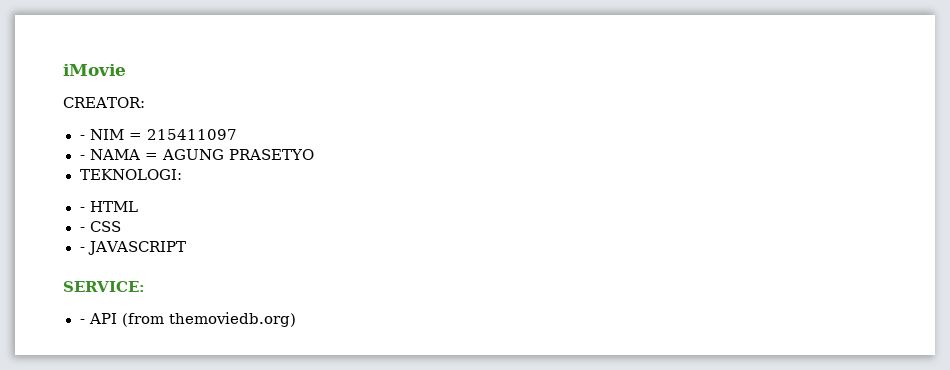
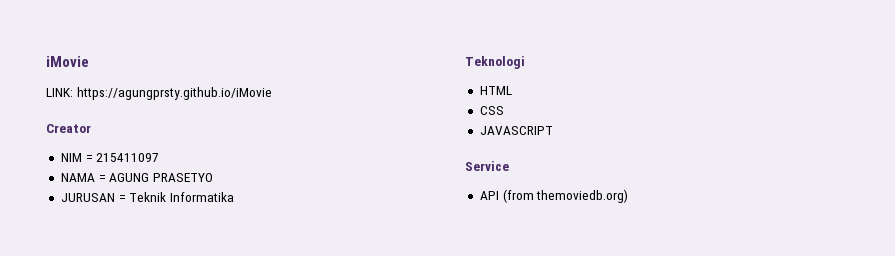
[63,97,145,108] [79,135,85,140] CREATOR: // - -> [46,87,272,100] [46,124,91,133] LINK: https://agungprsty.github.io/iMovie // Creator //
[79,155,85,160] - -> (160, 157) none
[79,169,182,180] [79,207,85,212] TEKNOLOGI: // - -> [60,192,234,202] [465,56,525,69] JURUSAN = Teknik Informatika // Teknologi //
[79,227,85,232] - -> (512, 90) none
[79,247,85,252] - -> (504, 110) none
[63,281,145,292] [79,319,85,324] SERVICE: // - -> [465,161,509,171] Service //

